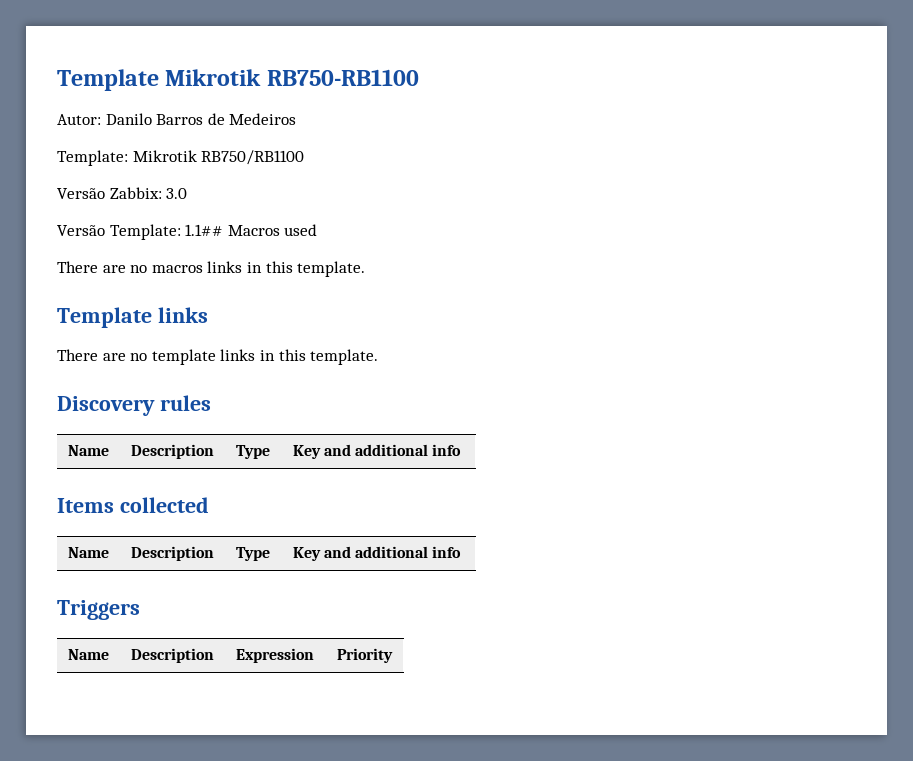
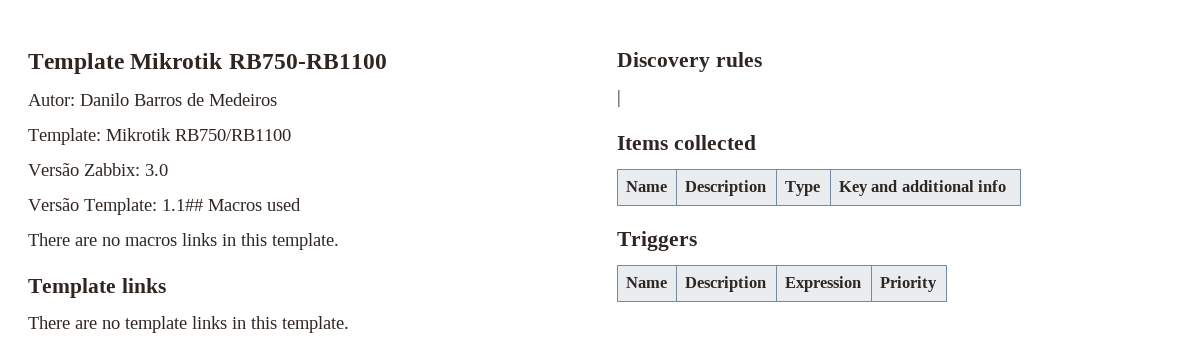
[67,445,109,456] [130,444,214,459] [235,445,270,459] [292,444,462,459] // Name | Description | Type | Key and additional info -> [617,90,621,107] // |

